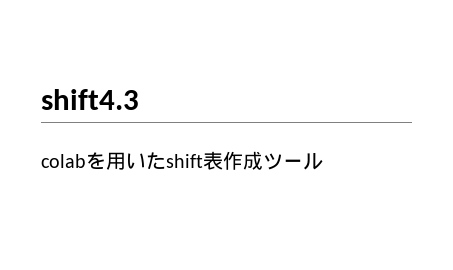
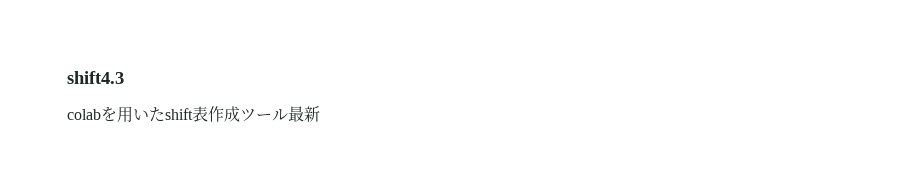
(323, 161) none -> [288,106,320,122] 最新

